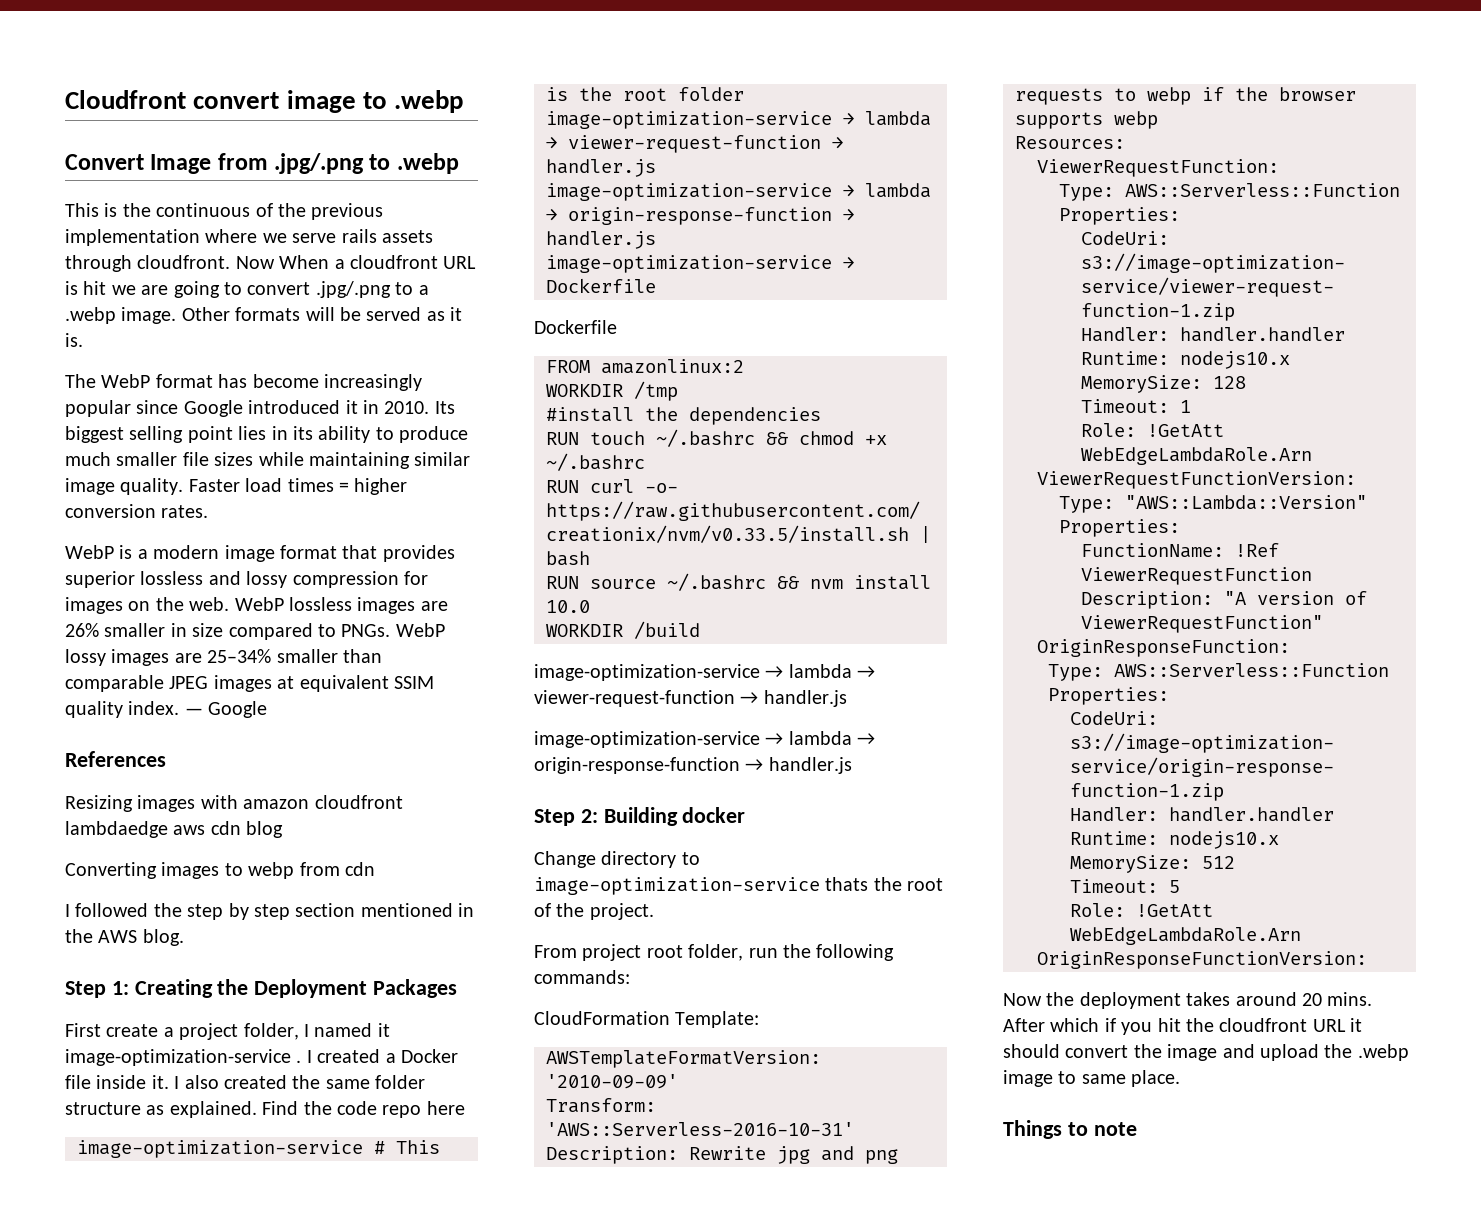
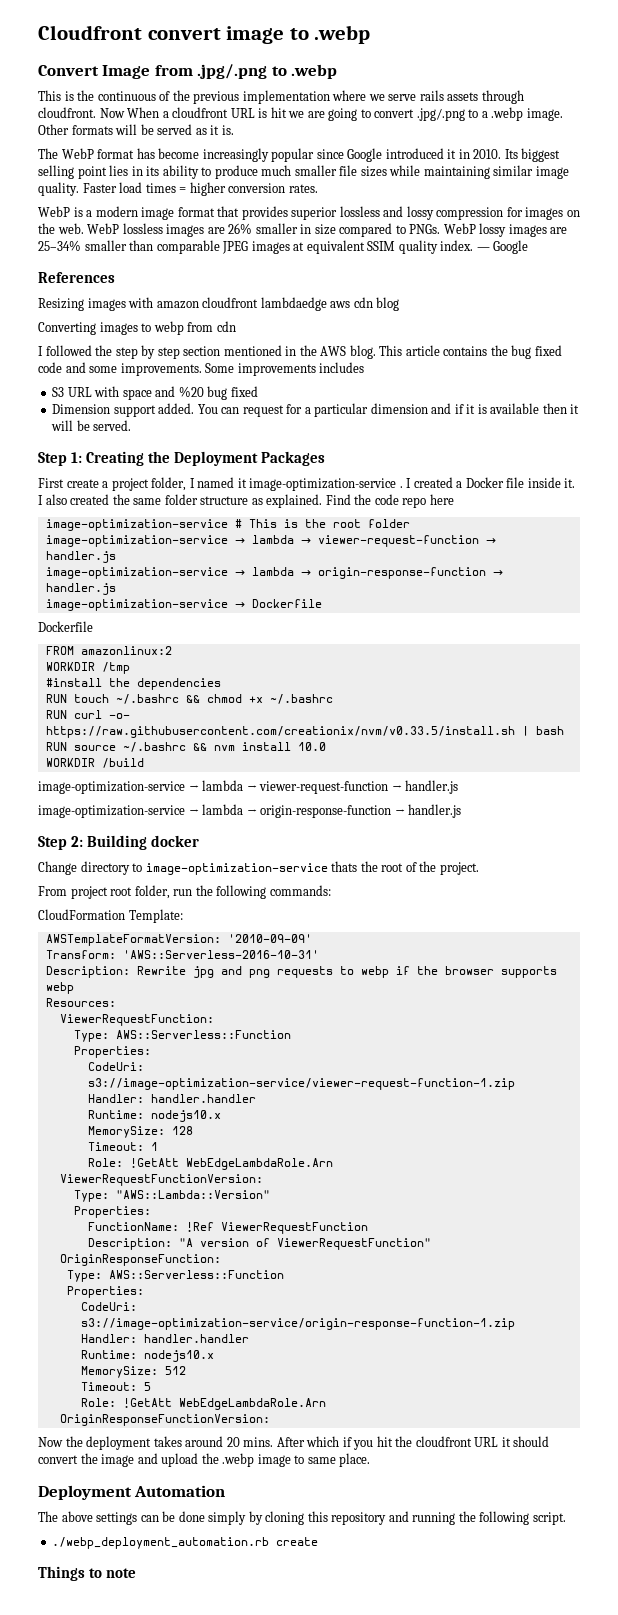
(184, 937) none -> [379,345,562,359] [38,362,365,376] [52,386,258,400] [52,403,580,417] [51,420,132,431] This article contains the bug fixed code and some improvements. Some improvements includes // S3 URL with space and %20 bug fixed // Dimension support added. You can request for a particular dimension and if it is available then it will be served.
(1181, 1078) none -> [38,1485,226,1500] [38,1511,566,1525] [52,1537,319,1549] // Deployment Automation // The above settings can be done simply by cloning this repository and running the following script. // ./webp_deployment_automation.rb create

